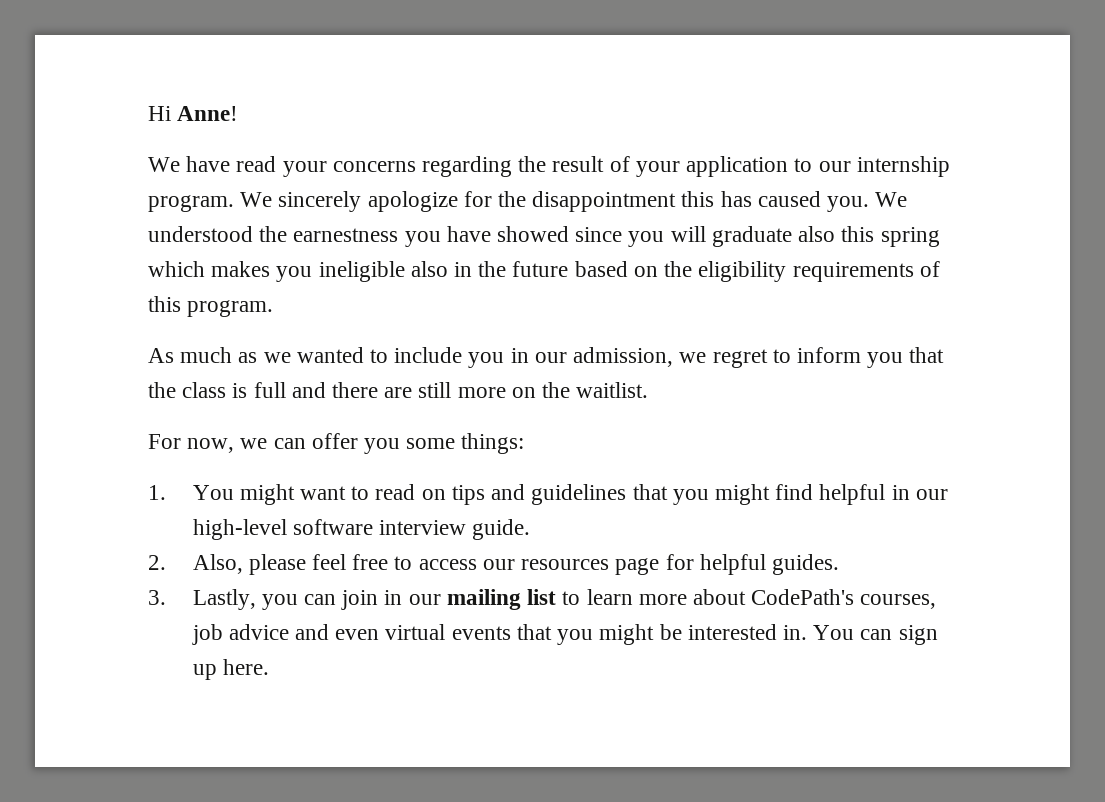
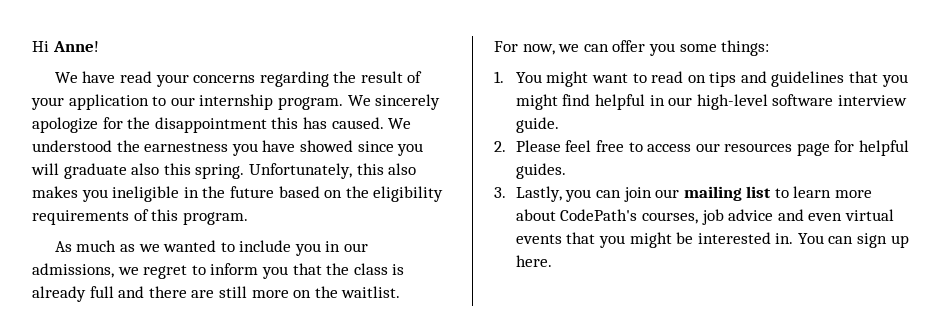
[757,191,870,212] caused you. -> [331,117,384,129] caused.
[880,227,940,247] [148,261,205,277] spring which -> [195,163,417,179] spring. Unfortunately, this also
[410,261,448,277] also -> (180, 194) none
[573,347,674,367] admission, -> [32,263,114,278] admissions,
(248, 390) none -> [32,286,86,302] already
[192,554,306,575] Also, please -> [515,140,561,152] Please
[384,590,403,605] in -> (652, 194) none

